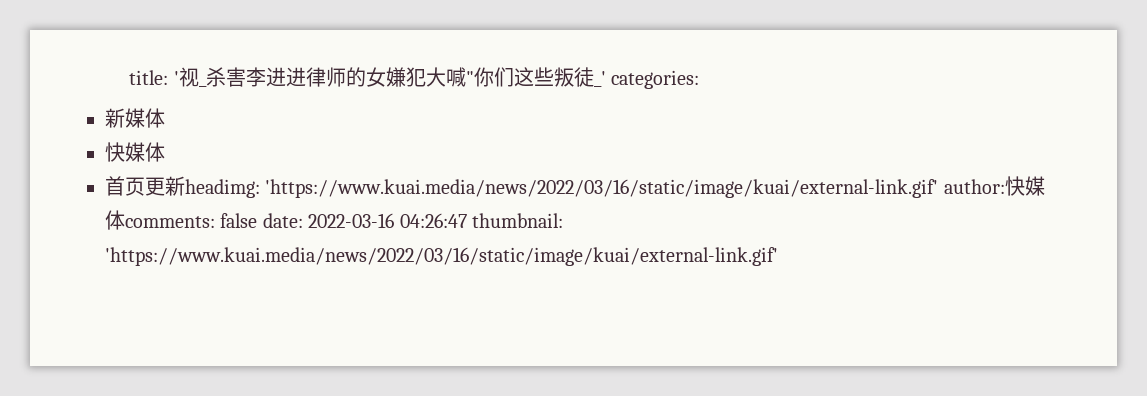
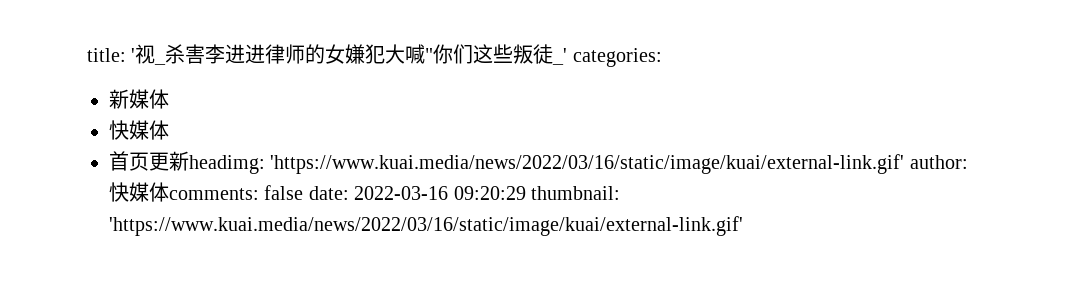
[399,213,467,228] 04:26:47 -> [453,186,526,200] 09:20:29

